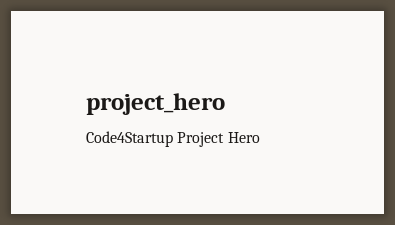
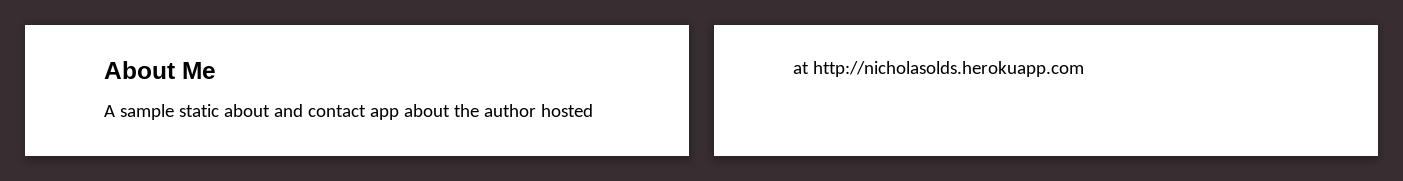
[86,93,225,115] [86,131,260,147] project_hero // Code4Startup Project Hero -> [104,61,216,79] [104,104,593,120] [793,61,1084,77] About Me // A sample static about and contact app about the author hosted at http://nicholasolds.herokuapp.com

